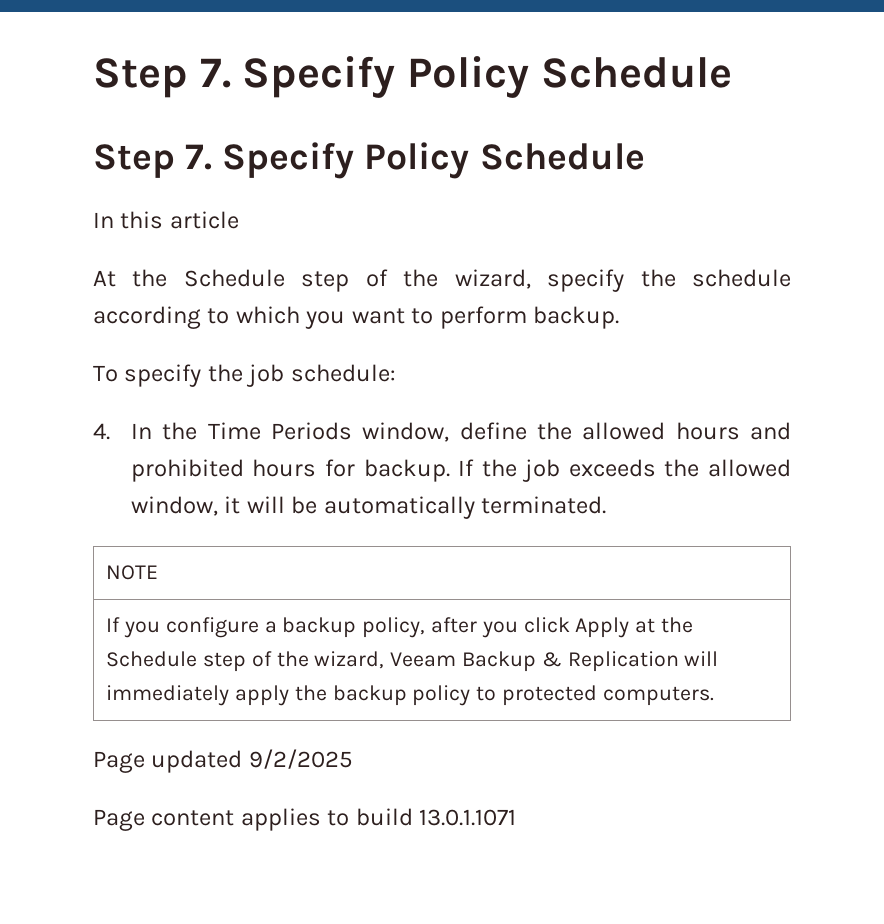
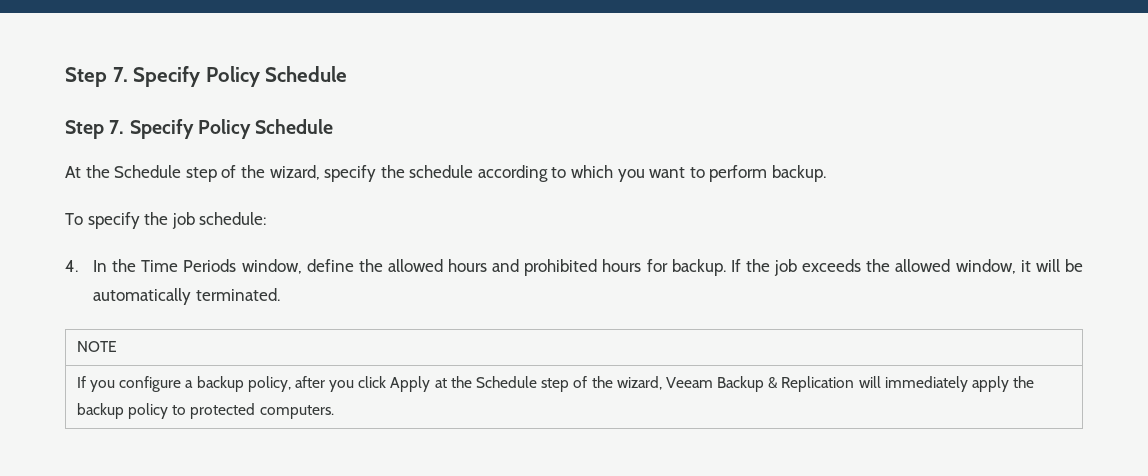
[93,211,239,229] // In this article -> (334, 126) none
[93,749,353,773] [93,808,517,831] // Page updated 9/2/2025 // Page content applies to build 13.0.1.1071 -> (334, 412) none

